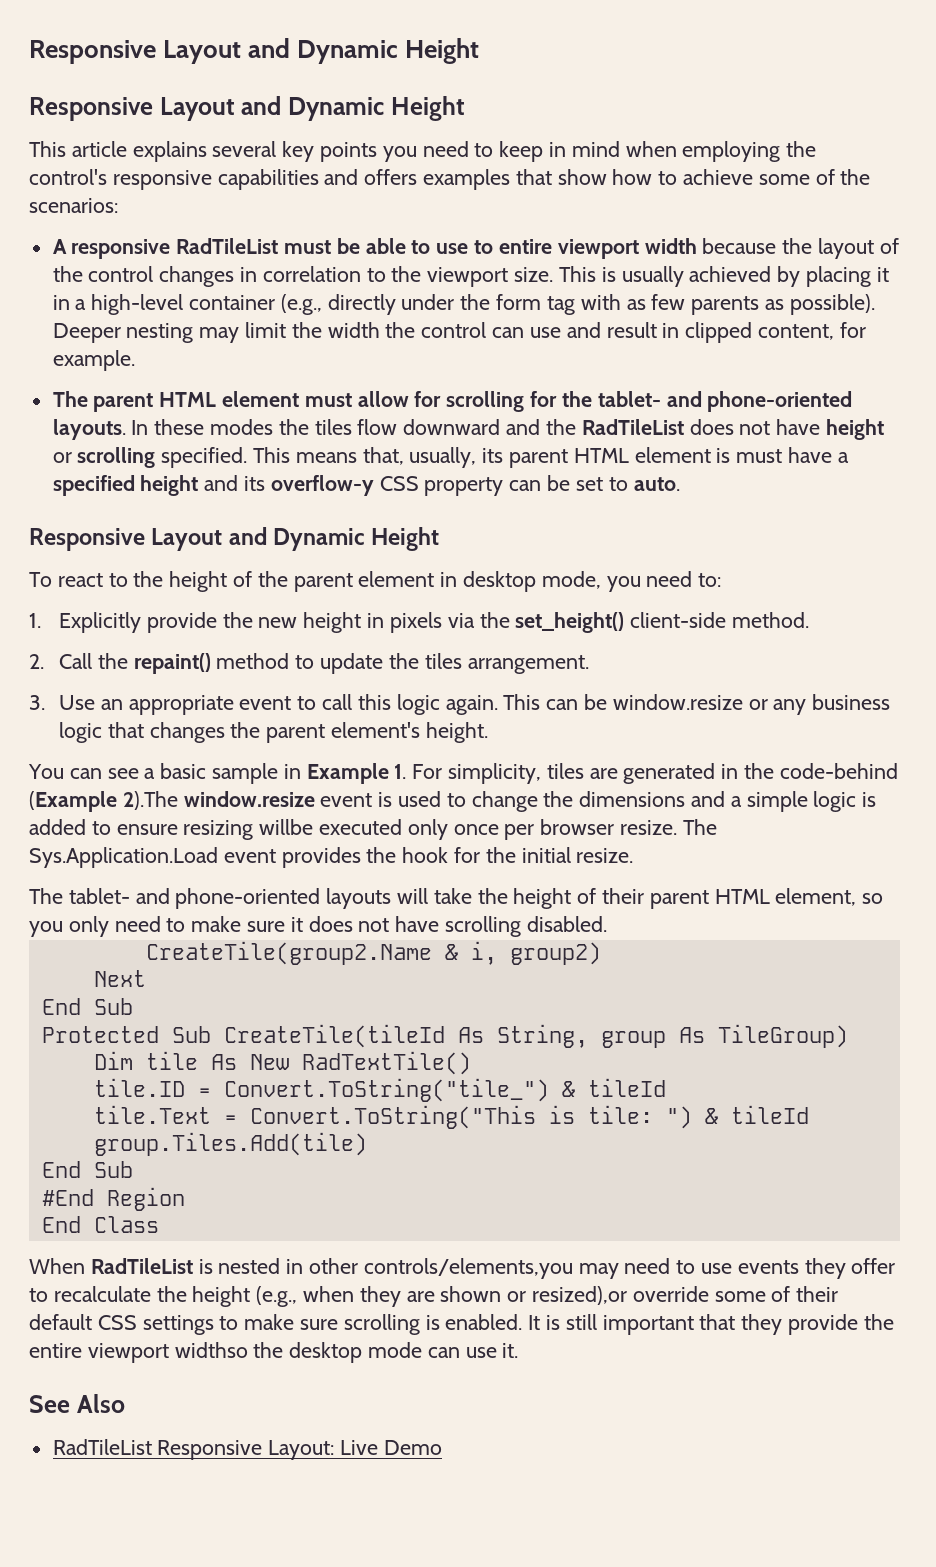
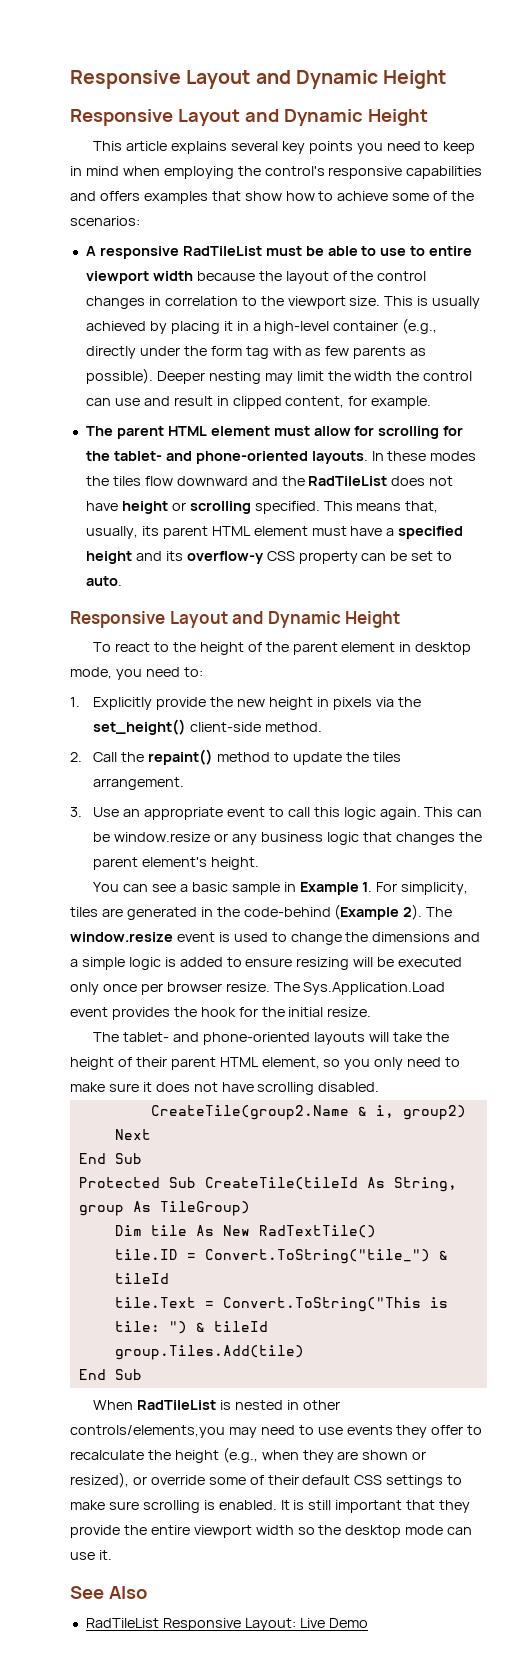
[716,448,731,463] is -> (308, 531) none
[122,791,178,810] 2).The -> [403,904,453,920] 2). The
[259,819,314,835] willbe -> [353,957,395,967] will be
[41,1187,185,1211] [41,1216,159,1233] // #End Region // End Class -> (142, 1374) none
[532,1286,628,1305] resized),or -> [70,1472,147,1488] resized), or
[174,1342,248,1358] widthso -> [255,1525,315,1535] width so

